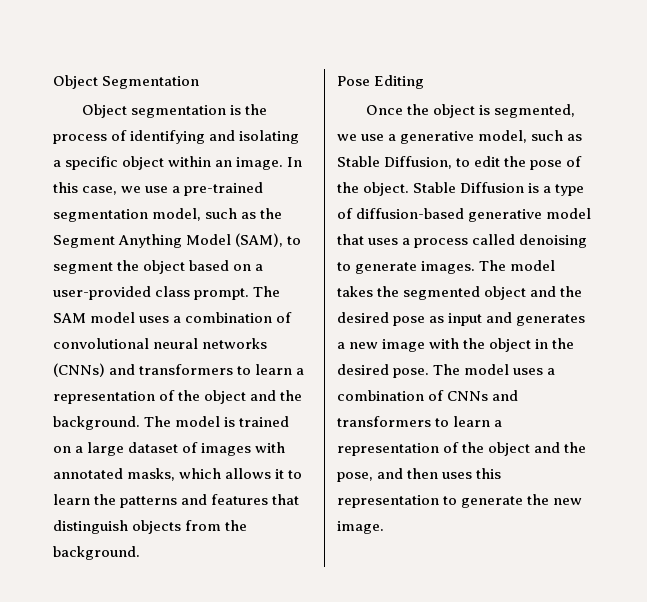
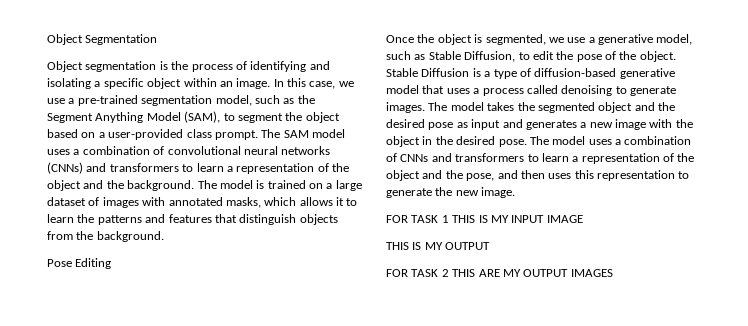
(384, 527) none -> [386,215,583,223] [386,242,491,250] [386,269,613,277] // FOR TASK 1 THIS IS MY INPUT IMAGE // THIS IS MY OUTPUT // FOR TASK 2 THIS ARE MY OUTPUT IMAGES

